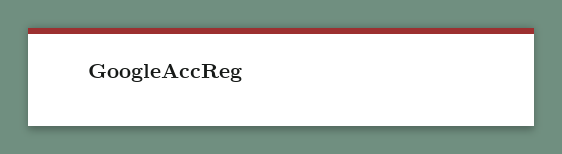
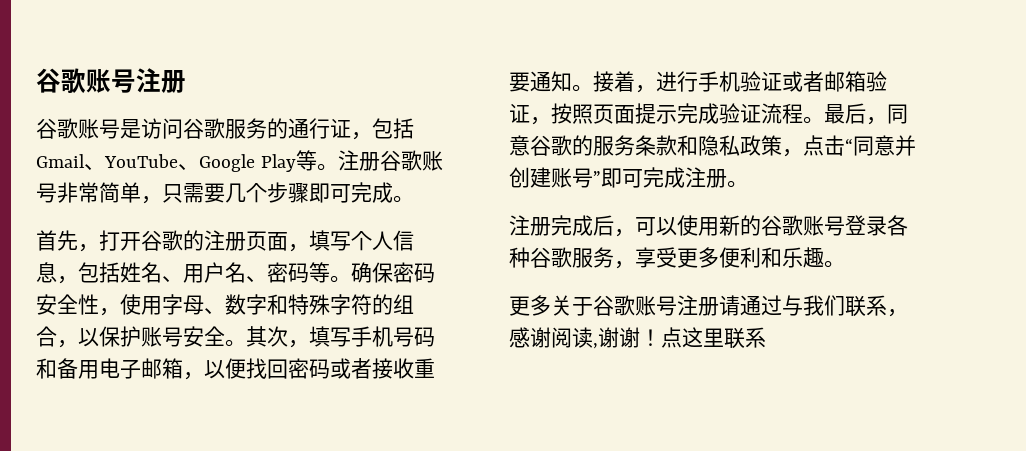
[88,63,242,82] GoogleAccReg -> [36,68,186,94] [36,118,414,140] [36,150,443,172] [36,182,414,204] [36,230,414,252] [36,262,435,284] [36,294,414,316] [36,326,435,348] [36,358,435,380] [509,71,887,93] [509,103,908,125] [509,135,916,157] [509,167,748,188] [509,215,908,237] [509,247,845,269] [509,295,908,317] [509,327,766,349] 谷歌账号注册 // 谷歌账号是访问谷歌服务的通行证，包括Gmail、YouTube、Google Play等。注册谷歌账号非常简单，只需要几个步骤即可完成。 // 首先，打开谷歌的注册页面，填写个人信息，包括姓名、用户名、密码等。确保密码安全性，使用字母、数字和特殊字符的组合，以保护账号安全。其次，填写手机号码和备用电子邮箱，以便找回密码或者接收重要通知。接着，进行手机验证或者邮箱验证，按照页面提示完成验证流程。最后，同意谷歌的服务条款和隐私政策，点击“同意并创建账号”即可完成注册。 // 注册完成后，可以使用新的谷歌账号登录各种谷歌服务，享受更多便利和乐趣。 // 更多关于谷歌账号注册请通过与我们联系，感谢阅读,谢谢！点这里联系

